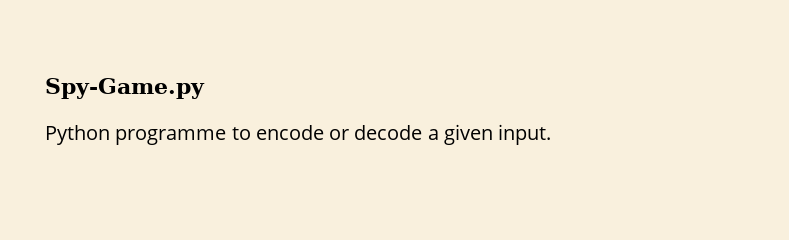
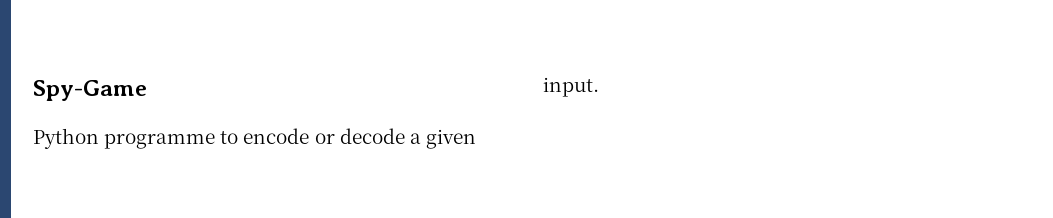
[45,78,205,99] Spy-Game.py -> [33,80,147,101] Spy-Game

